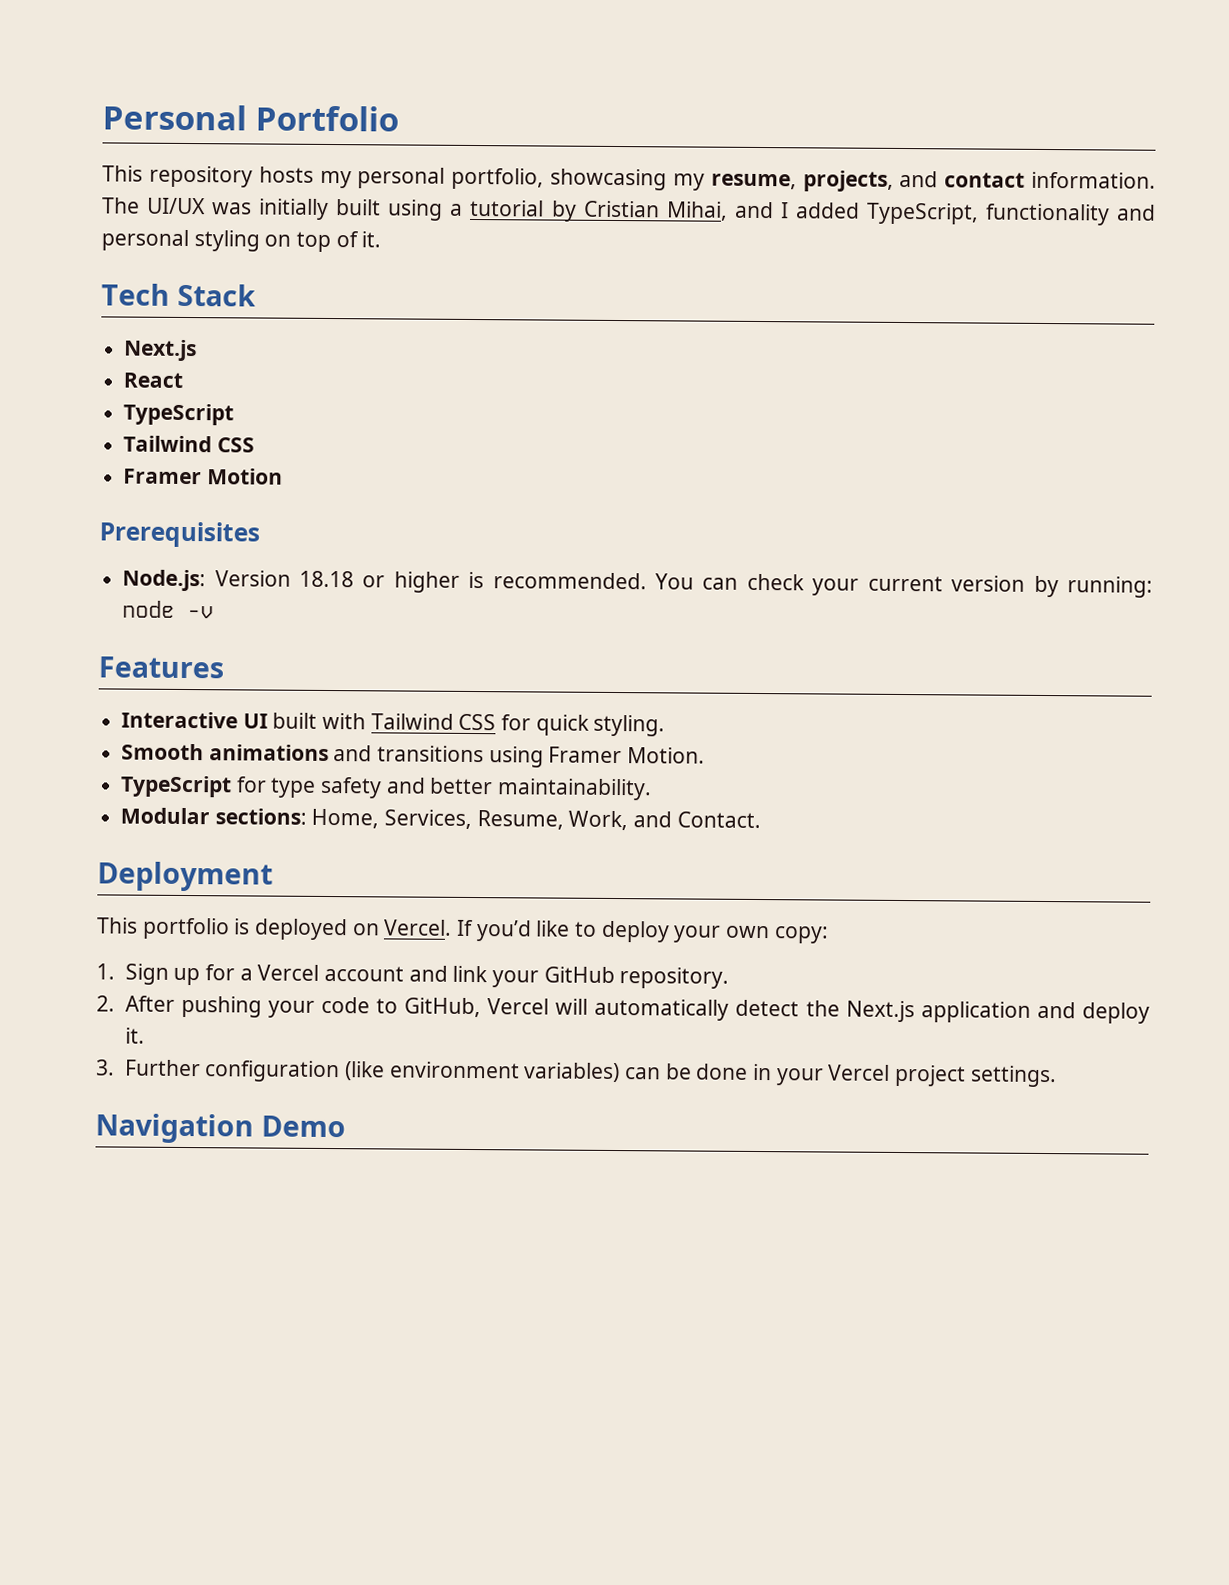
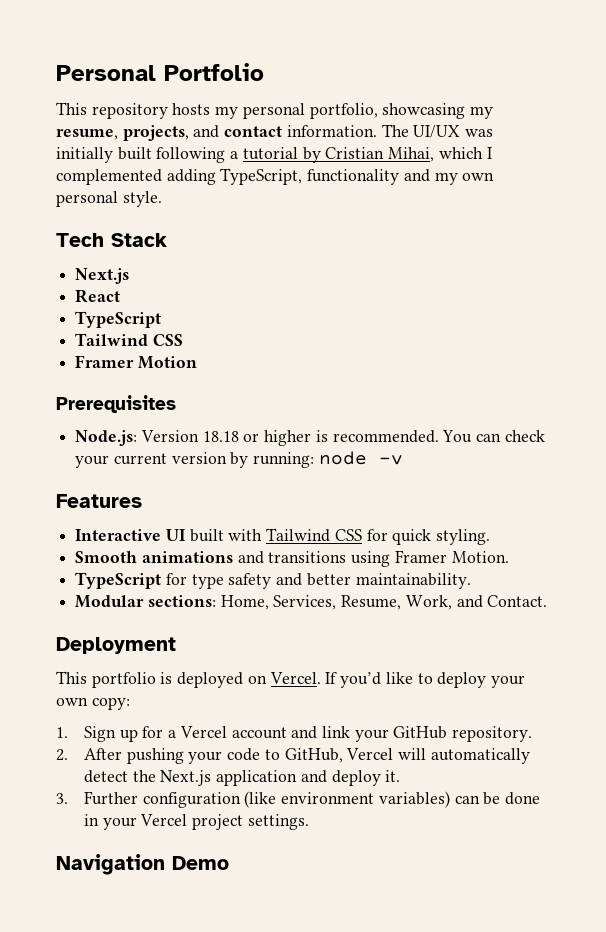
[387,199,444,221] using -> [156,147,226,163] following
[734,201,1156,226] [101,229,382,253] and I added TypeScript, functionality and personal styling on top of it. -> [438,147,492,159] [56,168,495,185] [56,191,162,207] which I complemented adding TypeScript, functionality and my own personal style.

